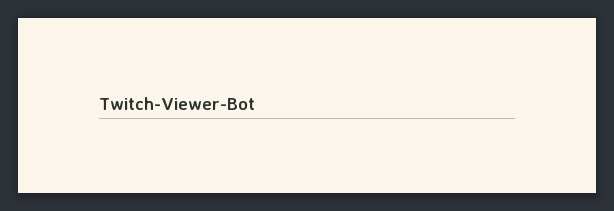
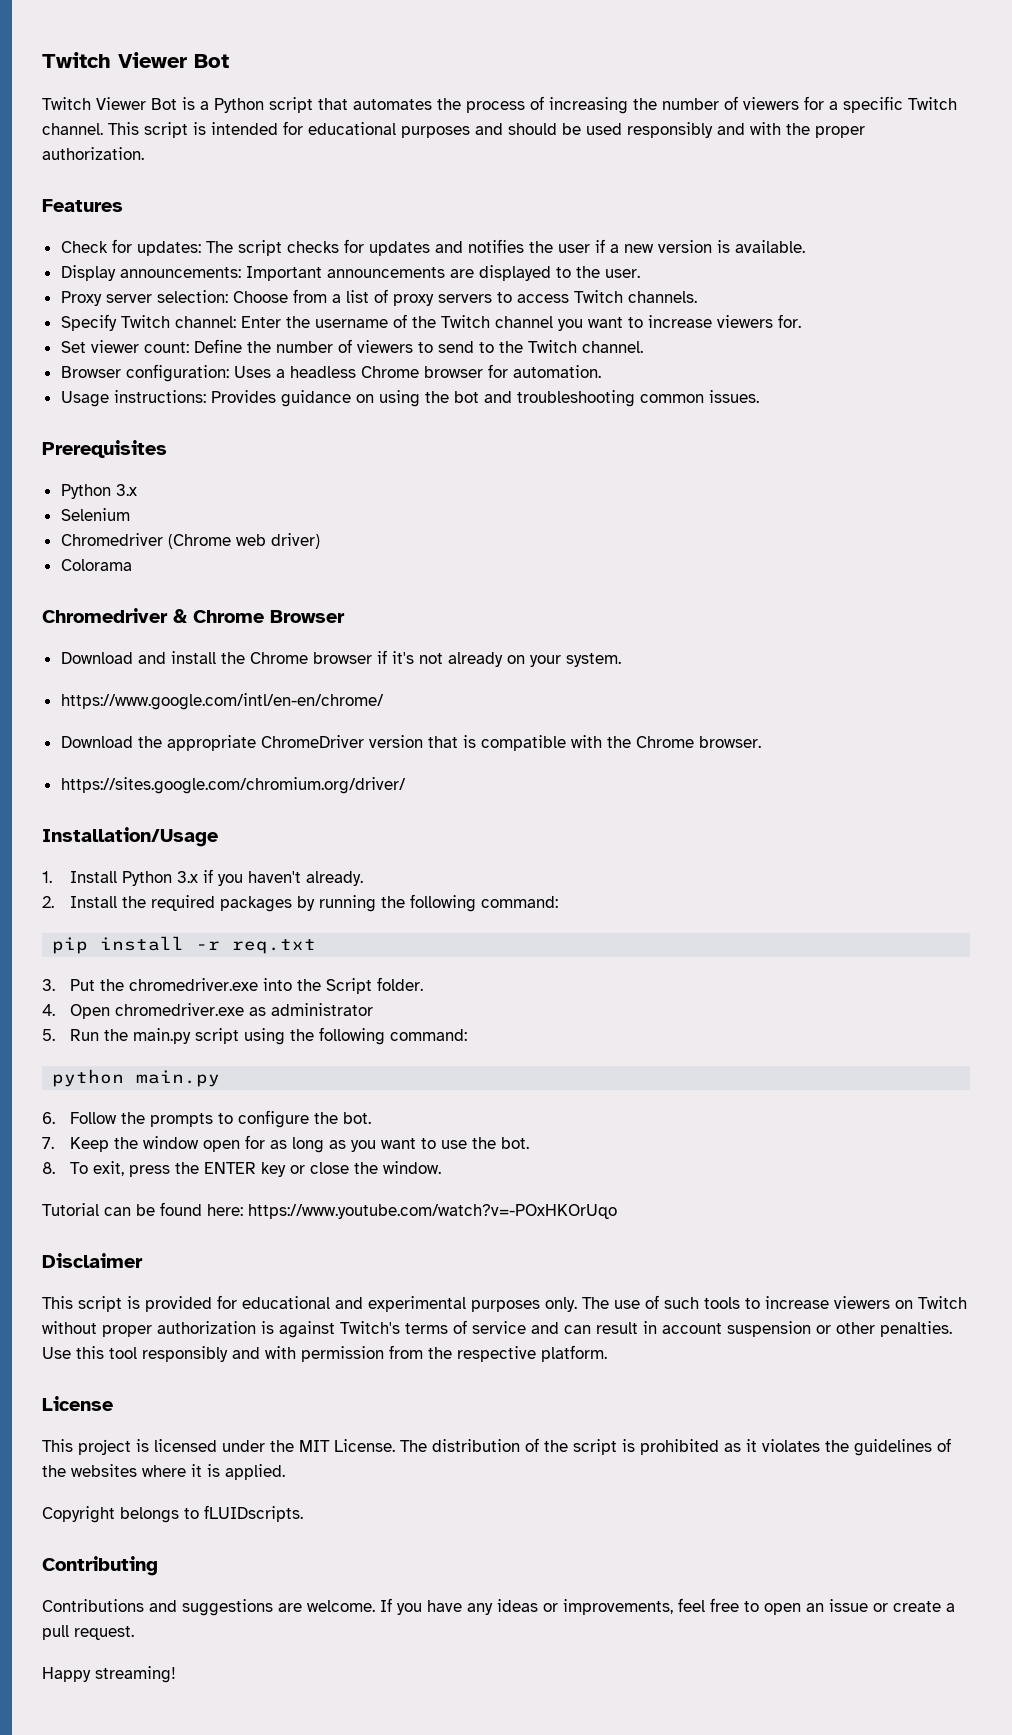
[99,97,255,110] Twitch-Viewer-Bot -> [42,52,229,68] [42,96,957,114] [42,121,865,138] [42,147,144,160] [42,199,123,212] [60,239,805,256] [60,265,640,281] [60,289,697,306] [60,314,801,331] [60,339,643,353] [60,364,601,382] [60,390,759,407] [42,440,167,458] [60,484,137,499] [60,508,130,521] [60,533,320,549] [60,559,132,571] [42,608,345,623] [60,650,621,667] [60,693,384,710] [60,735,761,751] [60,777,406,794] [42,827,218,847] [42,869,364,886] [42,894,559,912] [52,936,317,954] [42,977,424,994] [42,1003,374,1019] [42,1027,468,1045] [52,1069,221,1087] [42,1110,372,1128] [42,1135,530,1153] [42,1161,442,1177] [42,1202,617,1219] [42,1253,143,1268] [42,1295,967,1312] [42,1320,952,1338] [42,1345,607,1362] [42,1396,113,1411] [42,1438,951,1456] [42,1464,285,1480] [42,1505,303,1523] [42,1556,158,1576] [42,1598,955,1616] [42,1625,134,1640] [42,1666,176,1683] Twitch Viewer Bot // Twitch Viewer Bot is a Python script that automates the process of increasing the number of viewers for a specific Twitch channel. This script is intended for educational purposes and should be used responsibly and with the proper authorization. // Features // Check for updates: The script checks for updates and notifies the user if a new version is available. // Display announcements: Important announcements are displayed to the user. // Proxy server selection: Choose from a list of proxy servers to access Twitch channels. // Specify Twitch channel: Enter the username of the Twitch channel you want to increase viewers for. // Set viewer count: Define the number of viewers to send to the Twitch channel. // Browser configuration: Uses a headless Chrome browser for automation. // Usage instructions: Provides guidance on using the bot and troubleshooting common issues. // Prerequisites // Python 3.x // Selenium // Chromedriver (Chrome web driver) // Colorama // Chromedriver & Chrome Browser // Download and install the Chrome browser if it's not already on your system. // https://www.google.com/intl/en-en/chrome/ // Download the appropriate ChromeDriver version that is compatible with the Chrome browser. // https://sites.google.com/chromium.org/driver/ // Installation/Usage // 1. Install Python 3.x if you haven't already. // 2. Install the required packages by running the following command: // pip install -r req.txt // 3. Put the chromedriver.exe into the Script folder. // 4. Open chromedriver.exe as administrator // 5. Run the main.py script using the following command: // python main.py // 6. Follow the prompts to configure the bot. // 7. Keep the window open for as long as you want to use the bot. // 8. To exit, press the ENTER key or close the window. // Tutorial can be found here: https://www.youtube.com/watch?v=-POxHKOrUqo // Disclaimer // This script is provided for educational and experimental purposes only. The use of such tools to increase viewers on Twitch without proper authorization is against Twitch's terms of service and can result in account suspension or other penalties. Use this tool responsibly and with permission from the respective platform. // License // This project is licensed under the MIT License. The distribution of the script is prohibited as it violates the guidelines of the websites where it is applied. // Copyright belongs to fLUIDscripts. // Contributing // Contributions and suggestions are welcome. If you have any ideas or improvements, feel free to open an issue or create a pull request. // Happy streaming!

